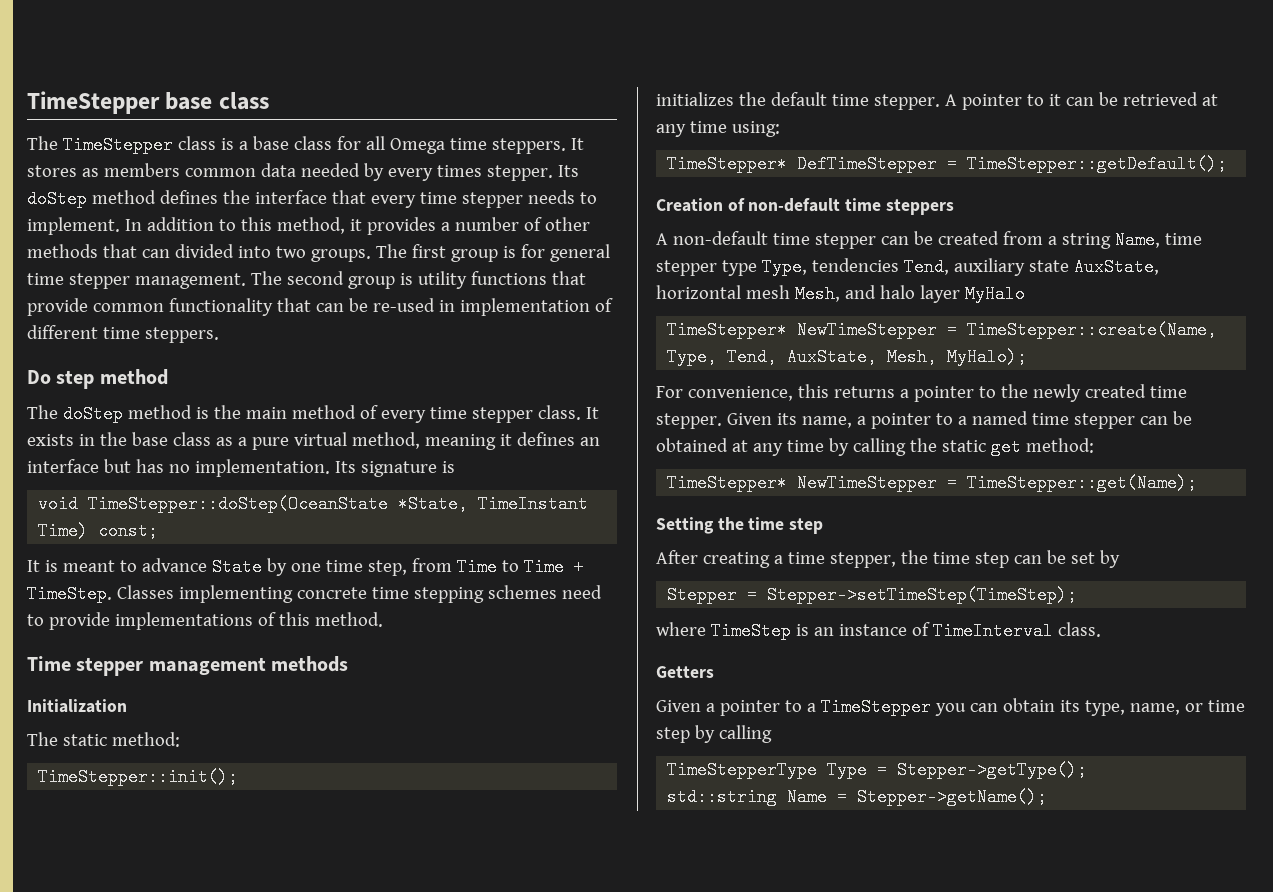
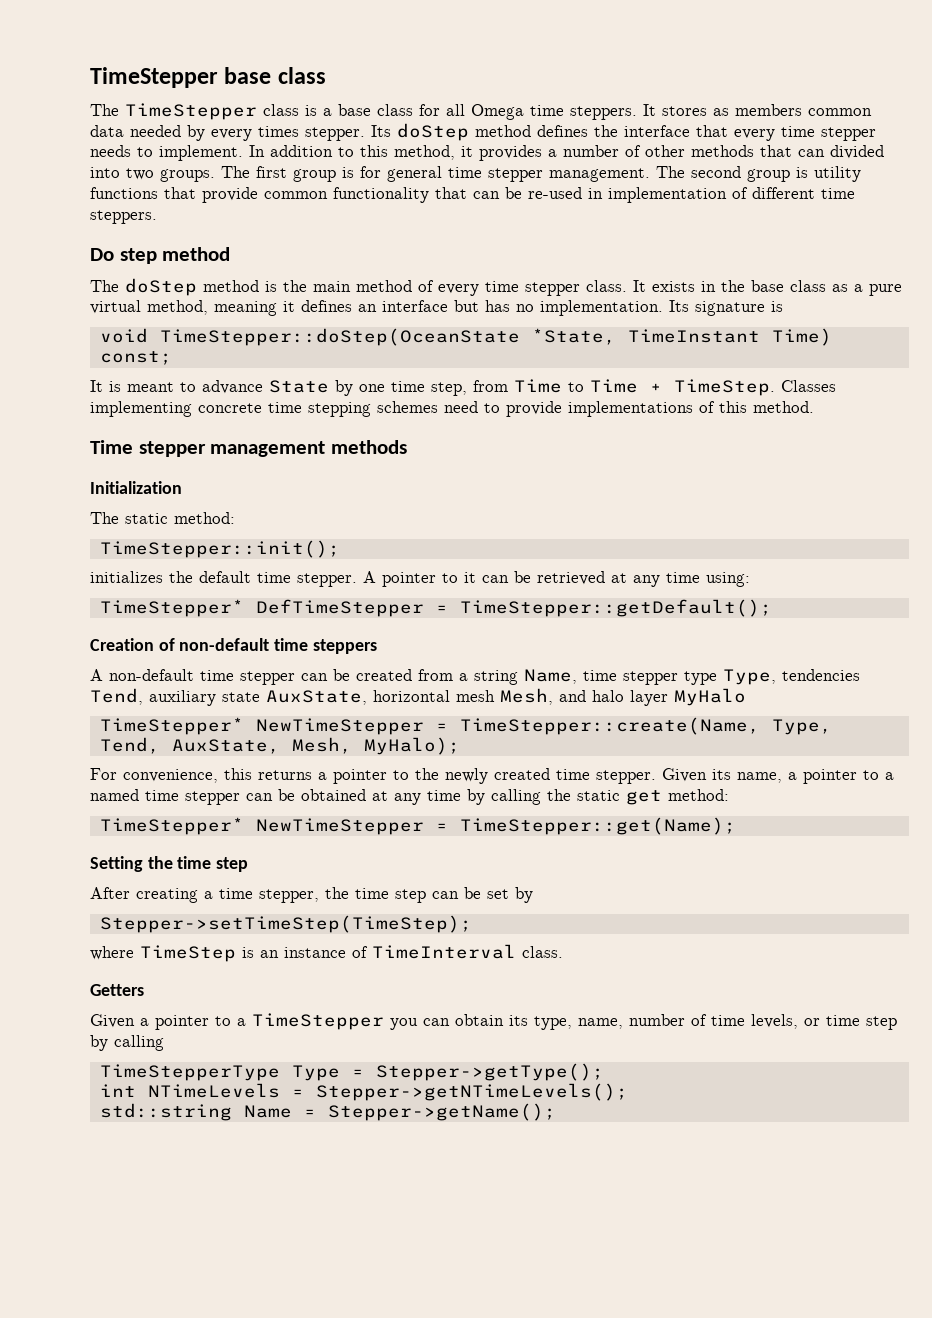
[667,586,758,604] Stepper = -> (533, 895) none
(1180, 709) none -> [629,1014,798,1029] number of time levels,
(1088, 770) none -> [99,1083,628,1101] // int NTimeLevels = Stepper->getNTimeLevels();

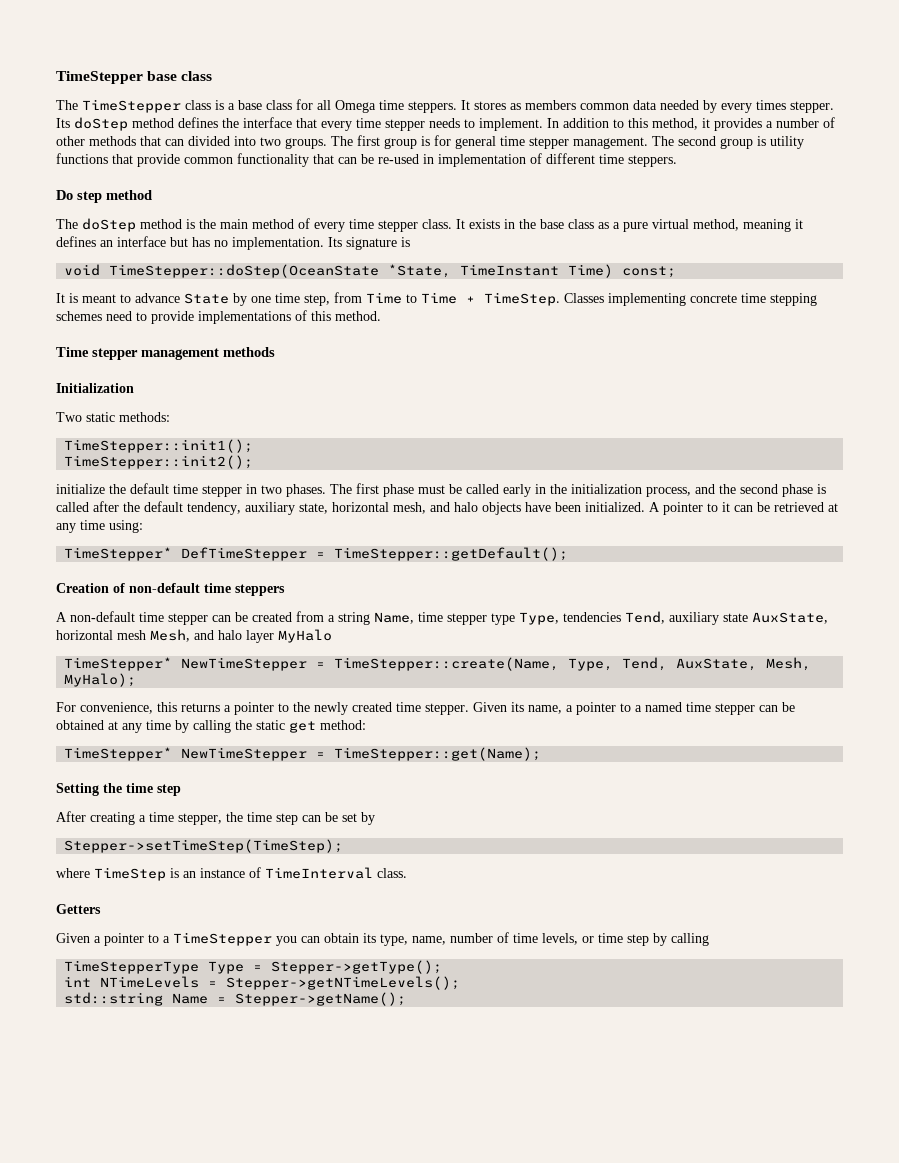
[90,512,235,524] [99,540,340,558] [90,571,357,587] The static method: // TimeStepper::init(); // initializes the default time stepper. -> [56,412,170,422] [64,439,254,453] [64,455,254,469] [56,483,826,497] [56,501,645,515] Two static methods: // TimeStepper::init1(); // TimeStepper::init2(); // initialize the default time stepper in two phases. The first phase must be called early in the initialization process, and the second phase is called after the default tendency, auxiliary state, horizontal mesh, and halo objects have been initialized.

